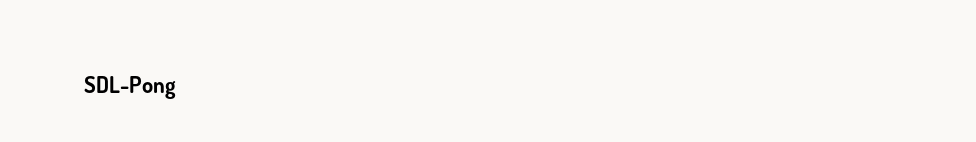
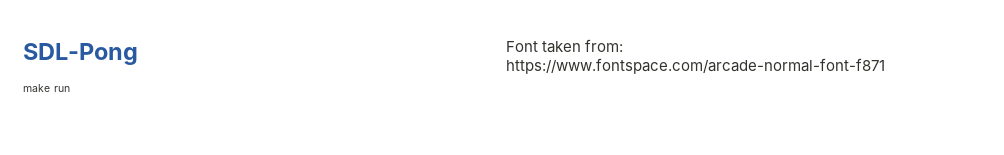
(176, 87) none -> [23,84,71,92] [506,39,624,53] [506,58,885,74] // make run // Font taken from: https://www.fontspace.com/arcade-normal-font-f871

